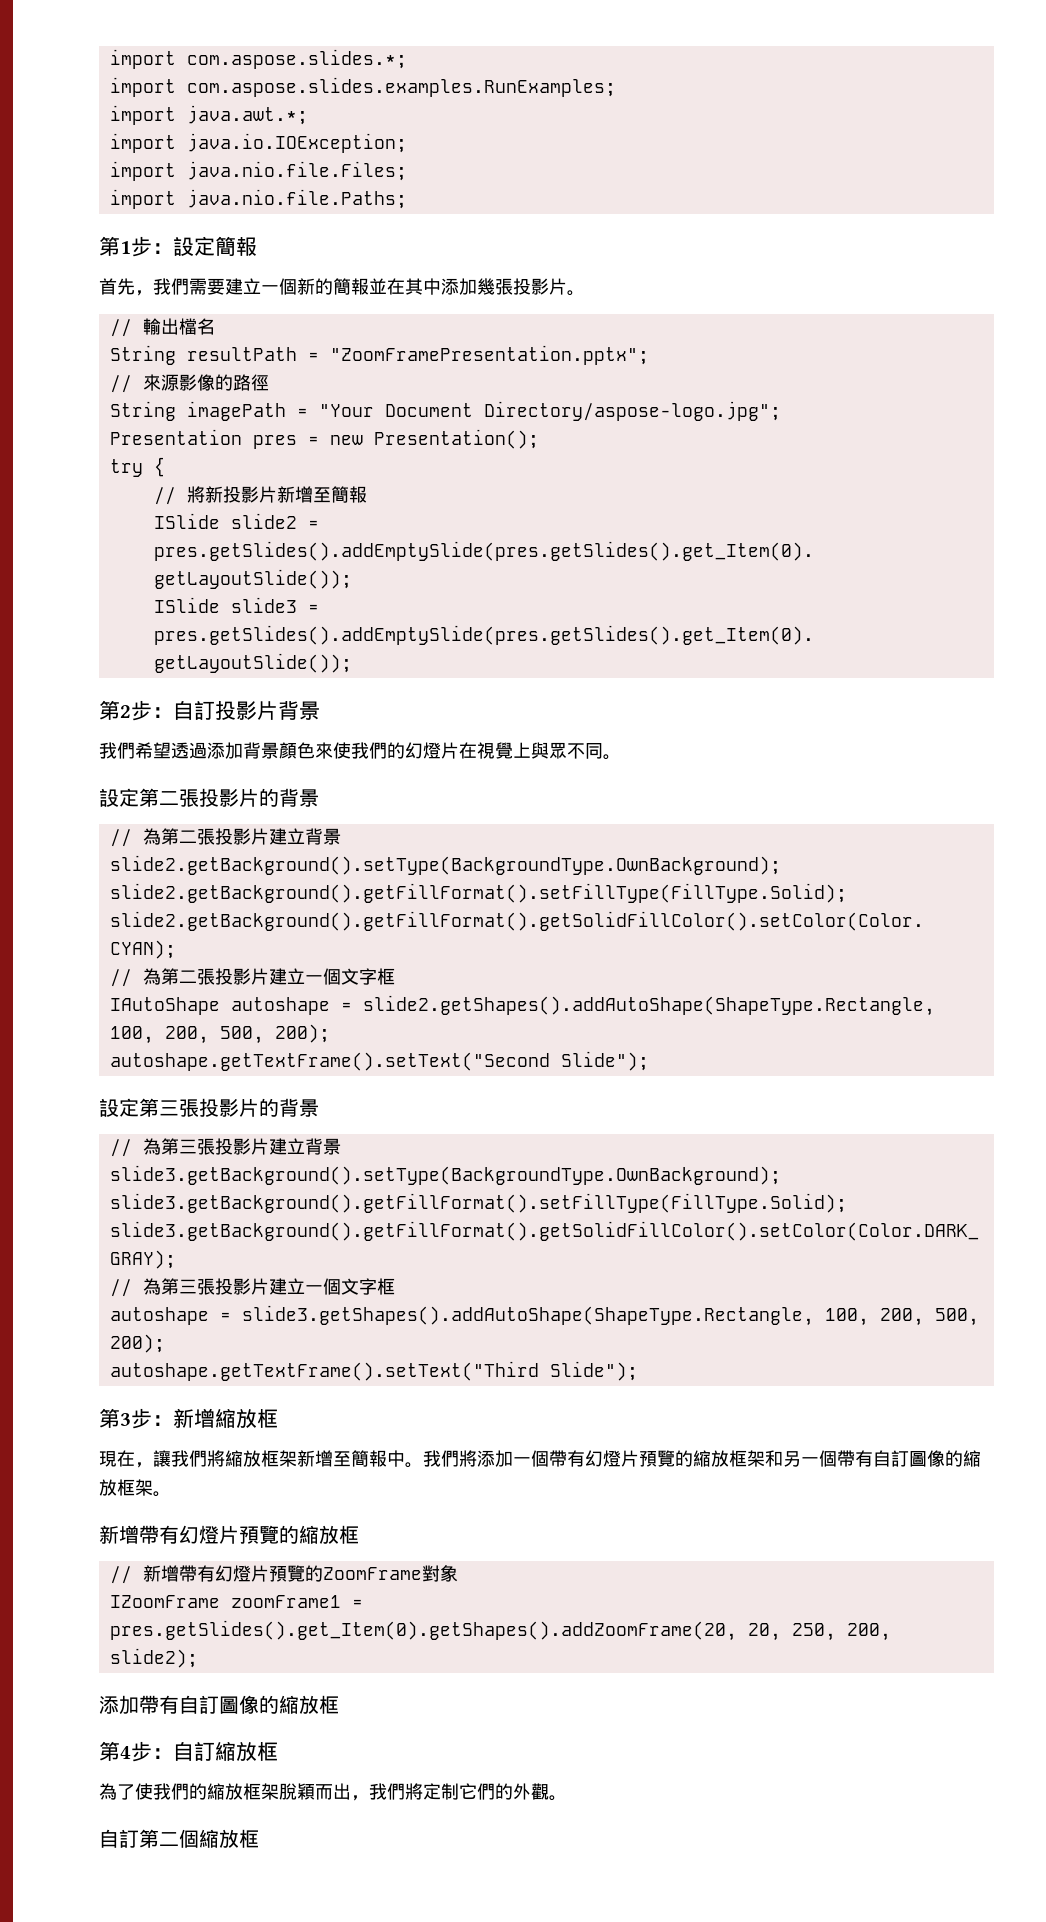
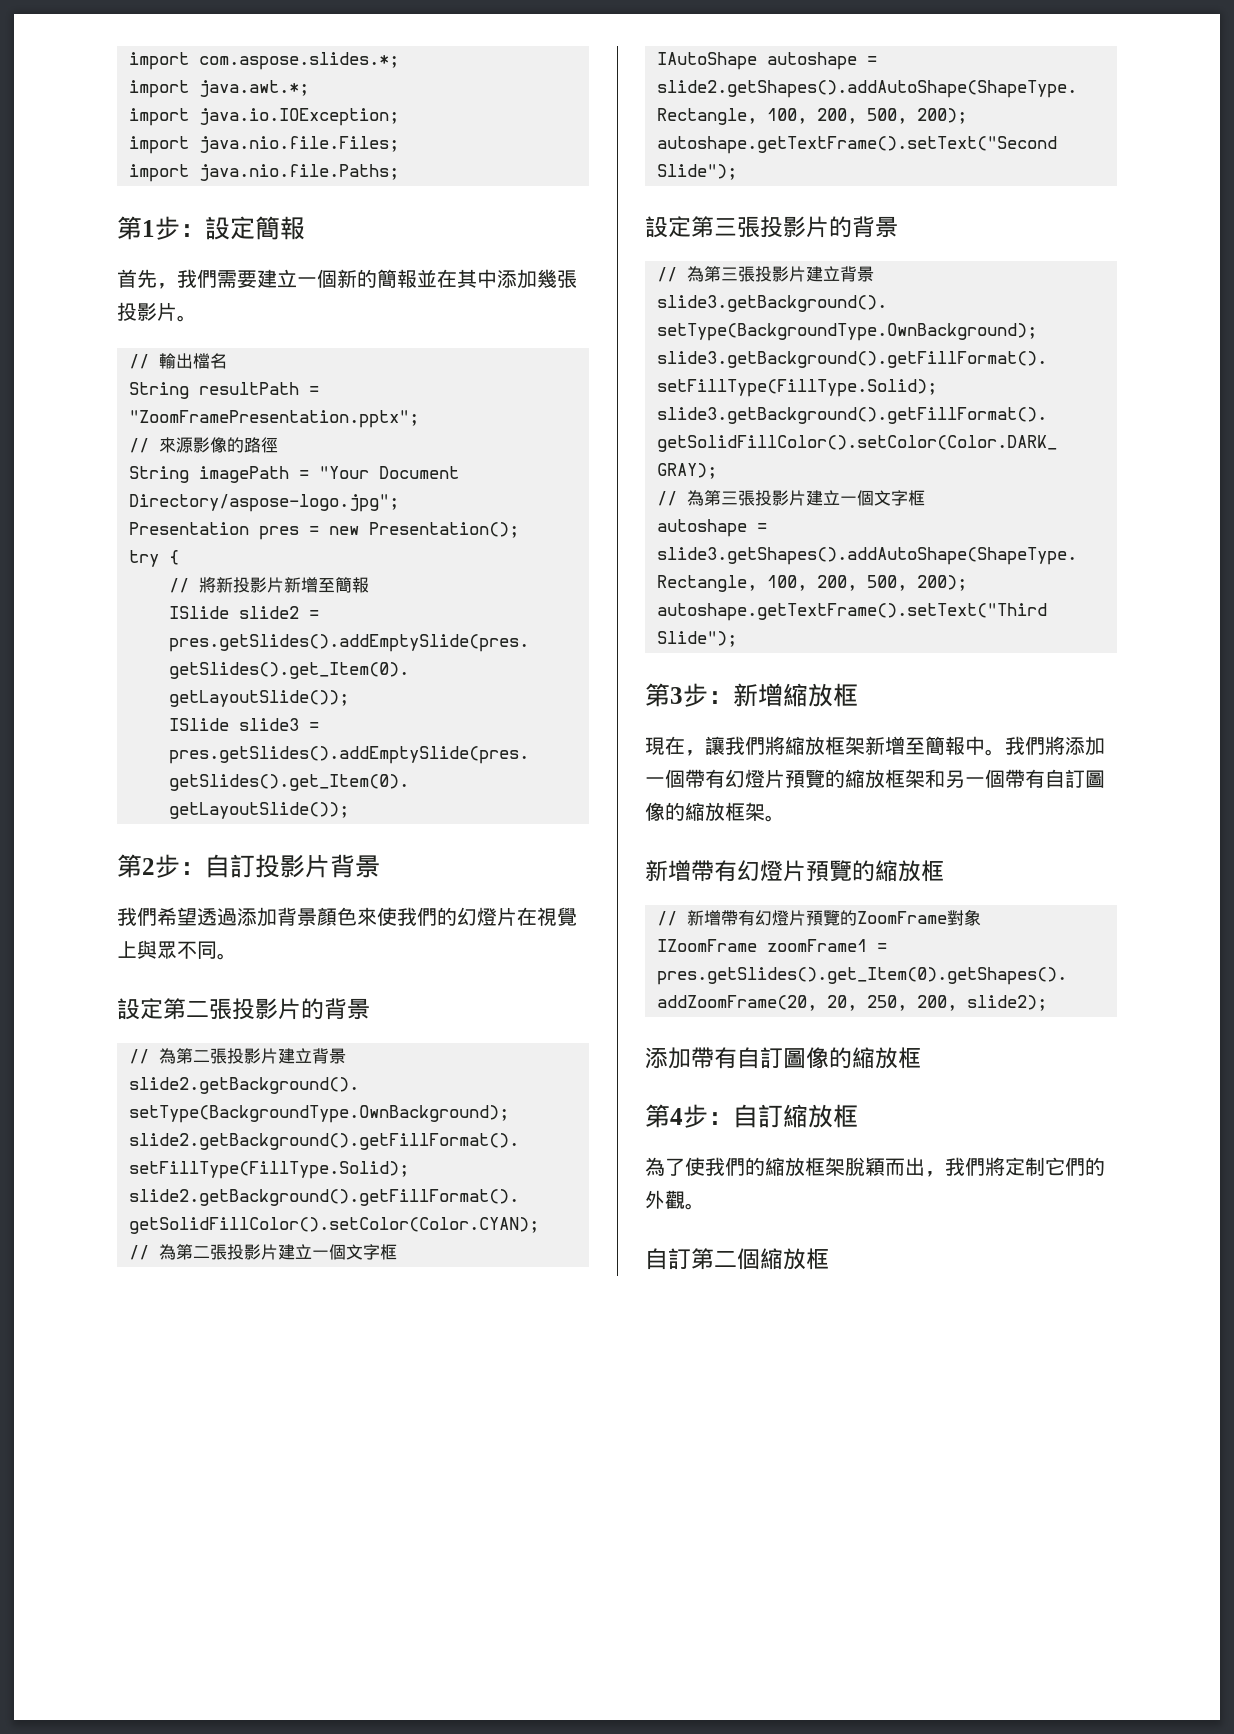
[109,77,616,97] // import com.aspose.slides.examples.RunExamples; -> (399, 61) none

